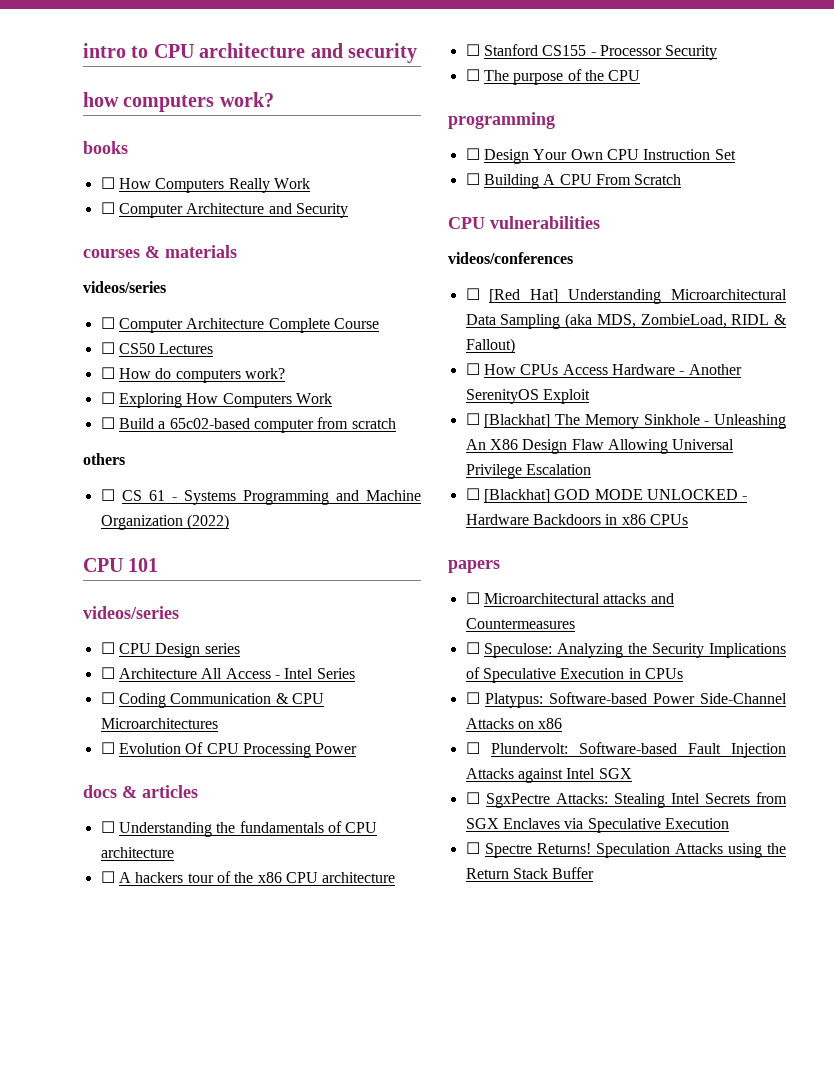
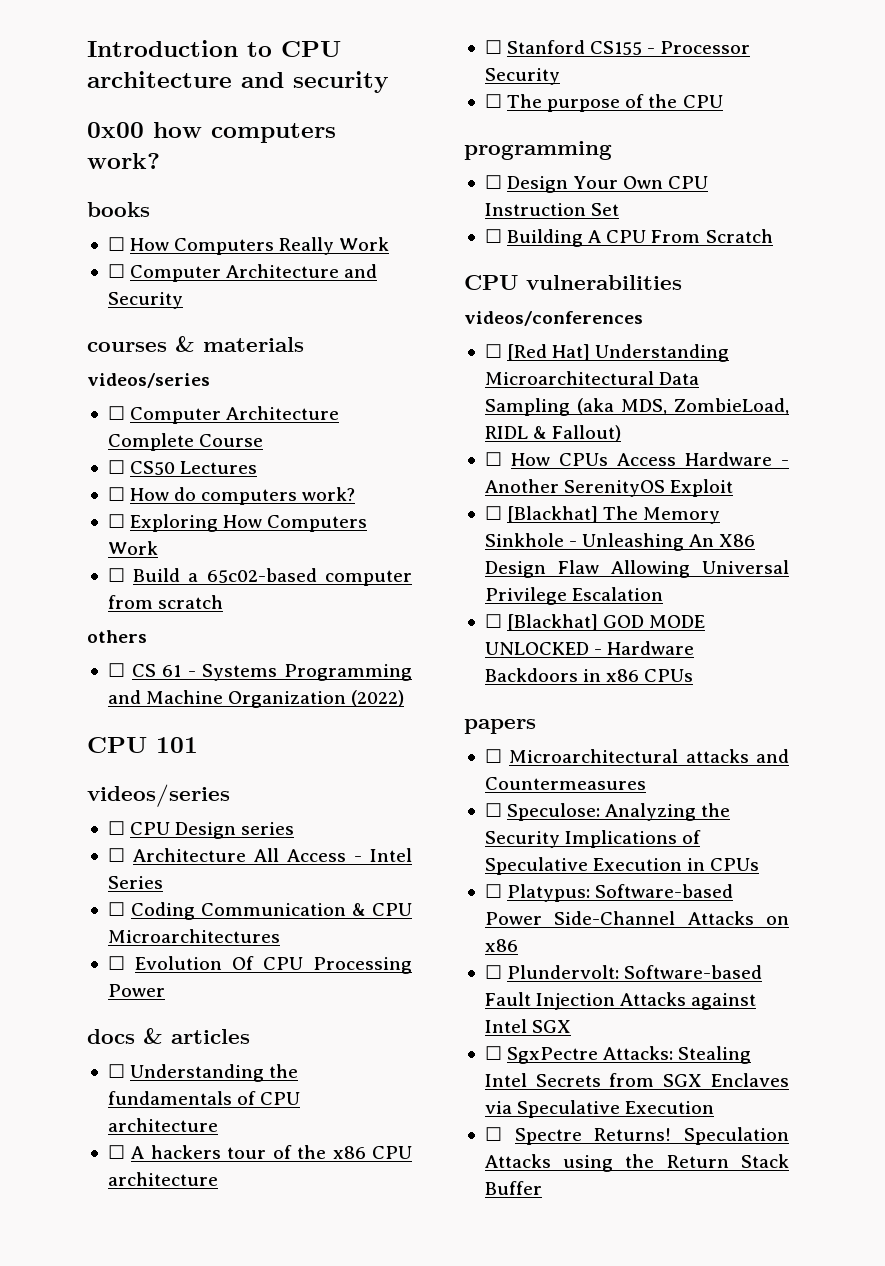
[83,43,126,58] intro -> [87,40,238,57] Introduction
(417, 53) none -> [87,122,144,138] 0x00

